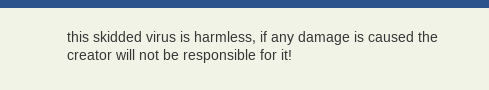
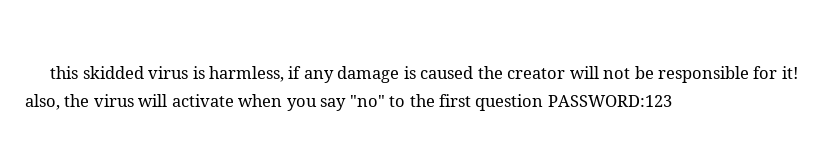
(292, 54) none -> [25,94,672,111] also, the virus will activate when you say "no" to the first question PASSWORD:123

